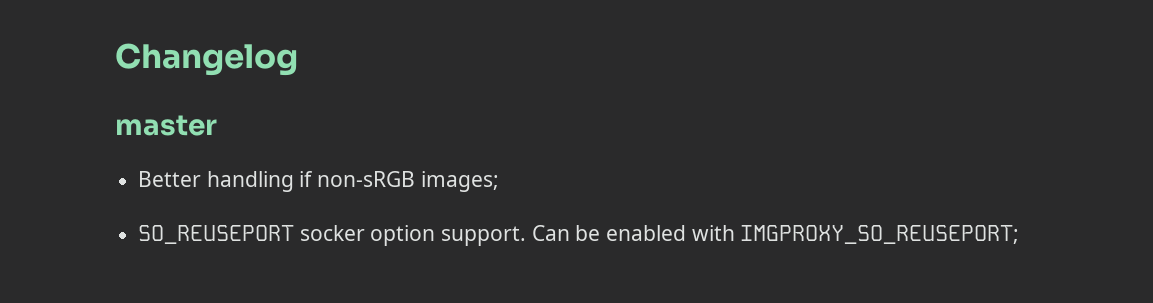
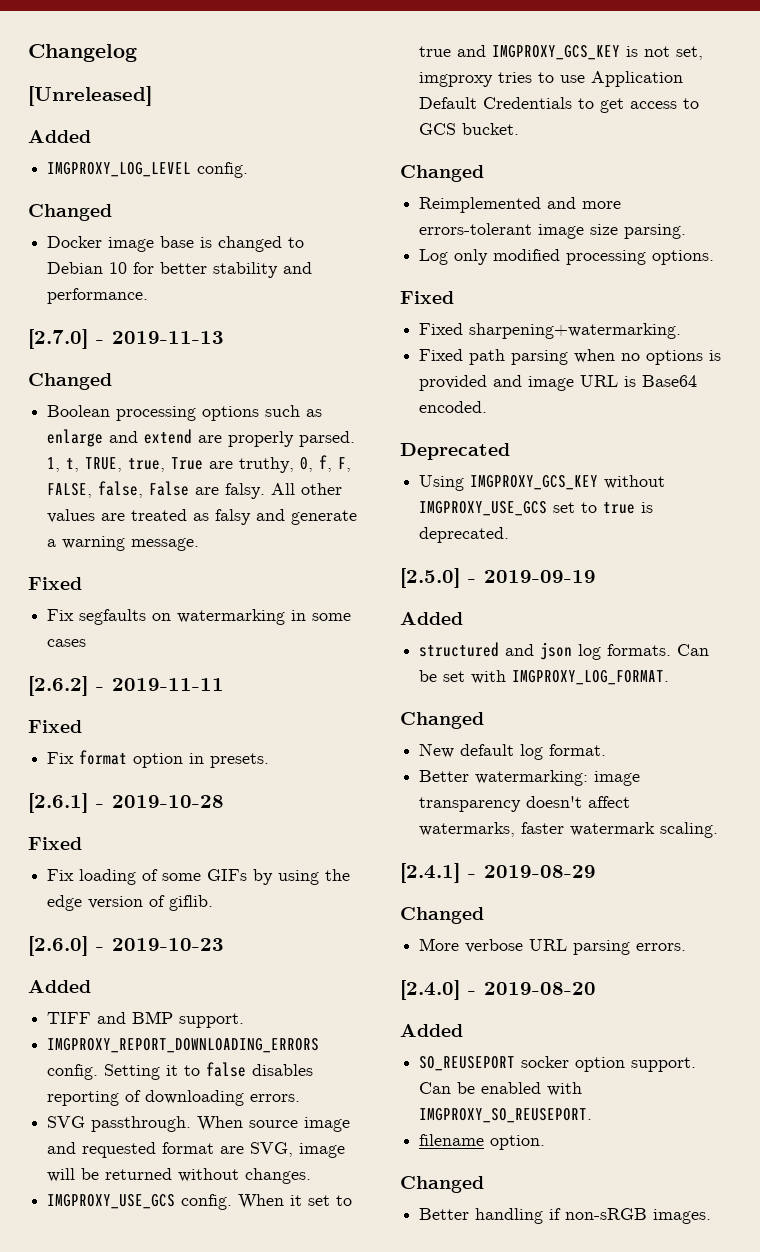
[115,115,217,136] [138,171,499,192] master // Better handling if non-sRGB images; -> [28,86,152,106] [28,130,91,143] [47,162,249,178] [28,204,112,221] [47,236,305,252] [47,262,313,278] [47,288,149,304] [28,329,224,349] [28,373,112,390] [47,405,323,421] [47,429,356,447] [47,455,352,473] [47,481,343,499] [47,509,358,525] [47,536,200,551] [28,577,82,590] [47,609,352,625] [47,639,87,647] [28,676,224,696] [28,720,82,733] [47,750,270,768] [28,793,224,813] [28,837,82,850] [47,869,351,885] [47,895,214,911] [28,936,224,956] [28,980,91,993] [47,1011,245,1028] [47,1038,320,1053] [47,1062,314,1080] [47,1090,301,1106] [47,1116,351,1132] [47,1142,346,1158] [47,1168,312,1184] [47,1194,353,1210] [419,45,704,60] [419,71,684,87] [419,97,700,113] [419,123,520,135] [400,165,484,182] [419,197,622,213] [419,223,687,239] [419,249,715,265] [400,291,454,304] [419,323,682,339] [419,349,722,365] [419,375,698,391] [419,401,488,413] [400,443,510,460] [419,475,666,491] [419,501,654,516] [419,527,510,543] [400,568,596,588] [400,612,463,625] [419,642,710,660] [419,670,670,685] [400,712,484,729] [419,743,607,760] [419,770,641,786] [419,796,631,812] [419,822,719,838] [400,863,596,883] [400,907,484,924] [419,938,687,955] [400,980,596,1000] [400,1024,463,1037] [Unreleased] // Added // IMGPROXY_LOG_LEVEL config. // Changed // Docker image base is changed to Debian 10 for better stability and performance. // [2.7.0] - 2019-11-13 // Changed // Boolean processing options such as enlarge and extend are properly parsed. 1, t, TRUE, true, True are truthy, 0, f, F, FALSE, false, False are falsy. All other values are treated as falsy and generate a warning message. // Fixed // Fix segfaults on watermarking in some cases // [2.6.2] - 2019-11-11 // Fixed // Fix format option in presets. // [2.6.1] - 2019-10-28 // Fixed // Fix loading of some GIFs by using the edge version of giflib. // [2.6.0] - 2019-10-23 // Added // TIFF and BMP support. // IMGPROXY_REPORT_DOWNLOADING_ERRORS config. Setting it to false disables reporting of downloading errors. // SVG passthrough. When source image and requested format are SVG, image will be returned without changes. // IMGPROXY_USE_GCS config. When it set to true and IMGPROXY_GCS_KEY is not set, imgproxy tries to use Application Default Credentials to get access to GCS bucket. // Changed // Reimplemented and more errors-tolerant image size parsing. // Log only modified processing options. // Fixed // Fixed sharpening+watermarking. // Fixed path parsing when no options is provided and image URL is Base64 encoded. // Deprecated // Using IMGPROXY_GCS_KEY without IMGPROXY_USE_GCS set to true is deprecated. // [2.5.0] - 2019-09-19 // Added // structured and json log formats. Can be set with IMGPROXY_LOG_FORMAT. // Changed // New default log format. // Better watermarking: image transparency doesn't affect watermarks, faster watermark scaling. // [2.4.1] - 2019-08-29 // Changed // More verbose URL parsing errors. // [2.4.0] - 2019-08-20 // Added
[740,225,1020,244] IMGPROXY_SO_REUSEPORT; -> [419,1108,593,1123] [419,1134,546,1150] [400,1176,484,1193] [419,1208,712,1224] IMGPROXY_SO_REUSEPORT. // filename option. // Changed // Better handling if non-sRGB images.

